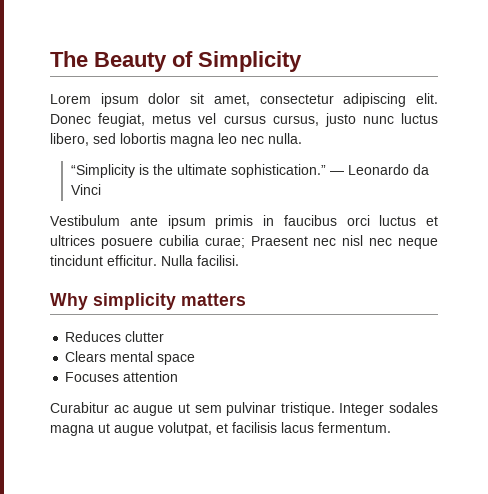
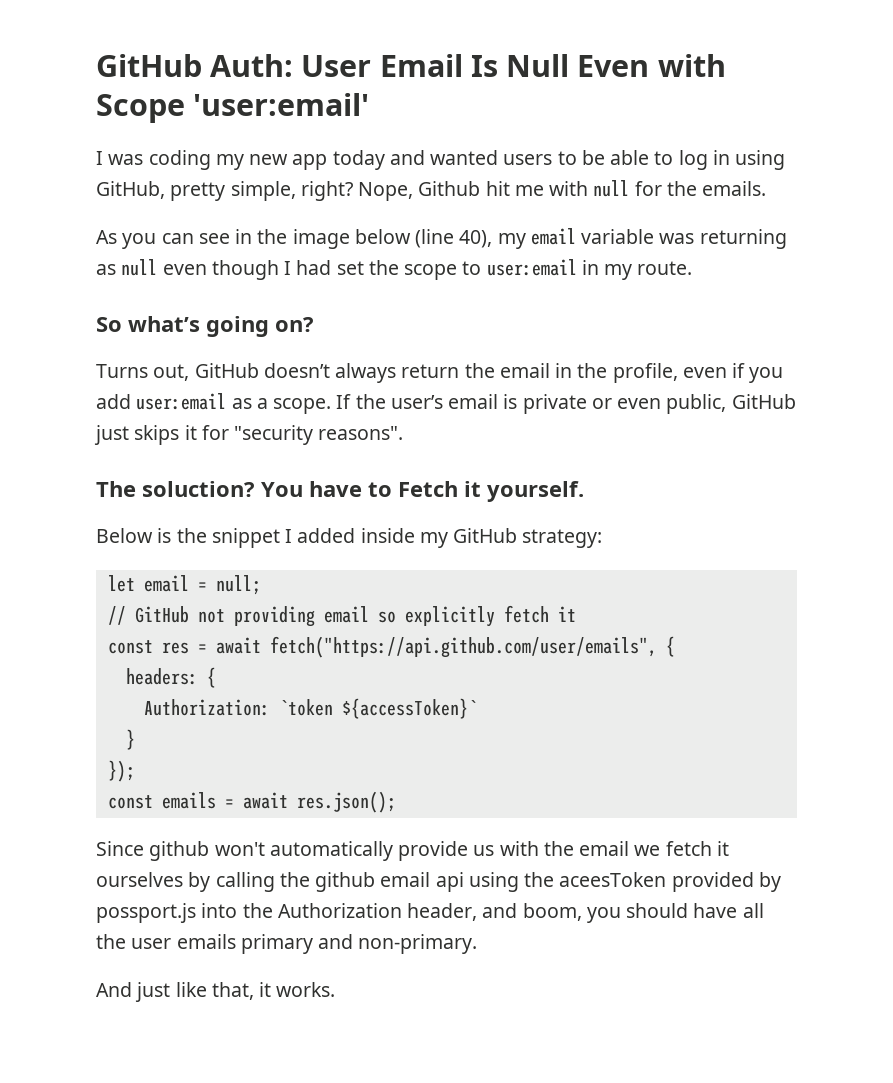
[50,51,302,72] [50,93,439,107] [50,113,438,127] [50,133,302,147] [71,164,430,178] [71,184,102,195] [50,215,438,229] [50,235,438,249] [50,255,239,266] [50,293,246,310] [65,331,165,342] [65,351,196,365] [65,371,179,382] [50,402,438,416] [50,422,391,436] The Beauty of Simplicity // Lorem ipsum dolor sit amet, consectetur adipiscing elit. Donec feugiat, metus vel cursus cursus, justo nunc luctus libero, sed lobortis magna leo nec nulla. // “Simplicity is the ultimate sophistication.” — Leonardo da Vinci // Vestibulum ante ipsum primis in faucibus orci luctus et ultrices posuere cubilia curae; Praesent nec nisl nec neque tincidunt efficitur. Nulla facilisi. // Why simplicity matters // Reduces clutter // Clears mental space // Focuses attention // Curabitur ac augue ut sem pulvinar tristique. Integer sodales magna ut augue volutpat, et facilisis lacus fermentum. -> [96,54,726,77] [96,93,370,123] [96,150,786,170] [96,180,767,201] [96,228,787,249] [96,259,693,280] [96,316,314,337] [96,363,784,383] [96,393,796,414] [94,425,404,445] [96,481,584,502] [96,528,603,548] [107,575,261,595] [107,605,576,627] [107,636,675,658] [125,667,216,688] [143,698,477,719] [125,729,135,750] [107,760,135,782] [107,791,396,813] [96,841,729,861] [96,872,781,892] [96,903,764,923] [96,934,478,954] [96,982,336,1002] GitHub Auth: User Email Is Null Even with Scope 'user:email' // I was coding my new app today and wanted users to be able to log in using GitHub, pretty simple, right? Nope, Github hit me with null for the emails. // As you can see in the image below (line 40), my email variable was returning as null even though I had set the scope to user:email in my route. // So what’s going on? // Turns out, GitHub doesn’t always return the email in the profile, even if you add user:email as a scope. If the user’s email is private or even public, GitHub just skips it for "security reasons". // The soluction? You have to Fetch it yourself. // Below is the snippet I added inside my GitHub strategy: // let email = null; // // GitHub not providing email so explicitly fetch it // const res = await fetch("https://api.github.com/user/emails", { // headers: { // Authorization: `token ${accessToken}` // } // }); // const emails = await res.json(); // Since github won't automatically provide us with the email we fetch it ourselves by calling the github email api using the aceesToken provided by possport.js into the Authorization header, and boom, you should have all the user emails primary and non-primary. // And just like that, it works.

